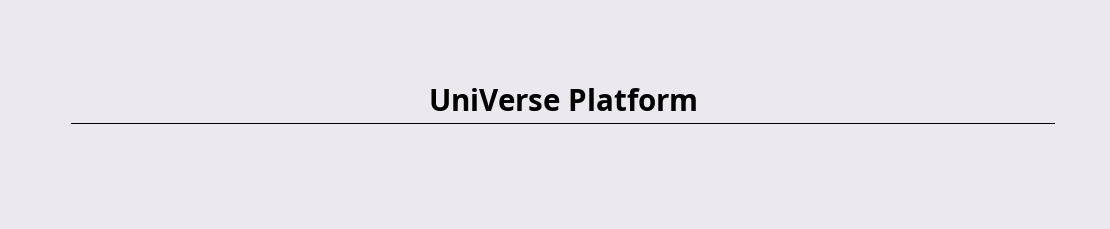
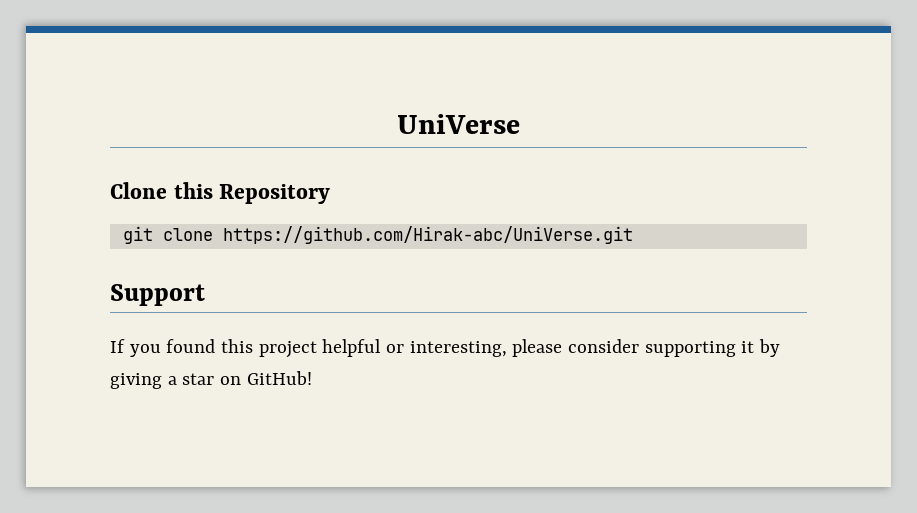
[567,88,698,111] Platform -> [110,182,331,204] [122,226,633,244] [110,284,205,306] [110,339,781,358] [110,371,312,389] // Clone this Repository // git clone https://github.com/Hirak-abc/UniVerse.git // Support // If you found this project helpful or interesting, please consider supporting it by giving a star on GitHub!

